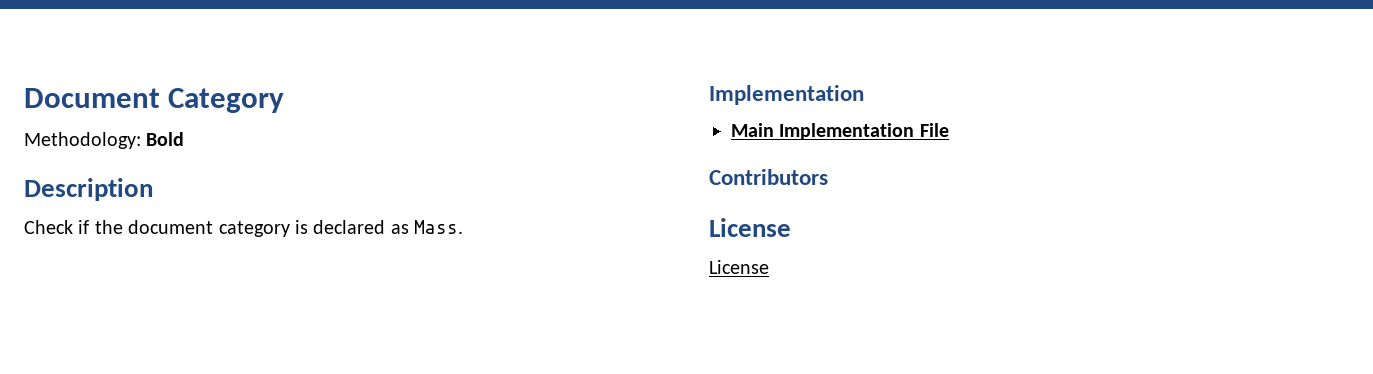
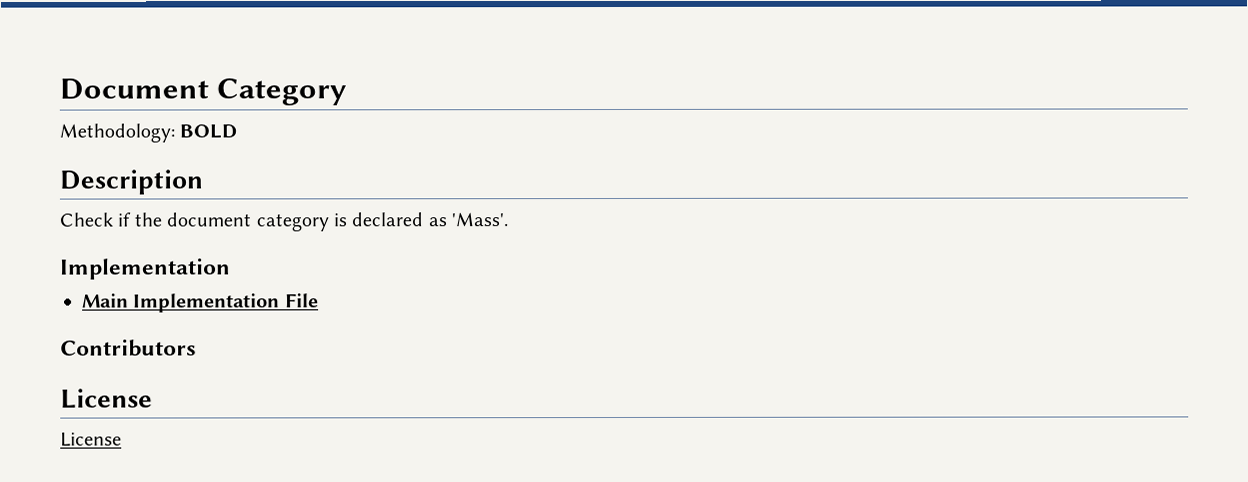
[146,132,185,146] Bold -> [179,124,238,139] BOLD
[414,220,464,234] Mass. -> [451,212,509,227] 'Mass'.

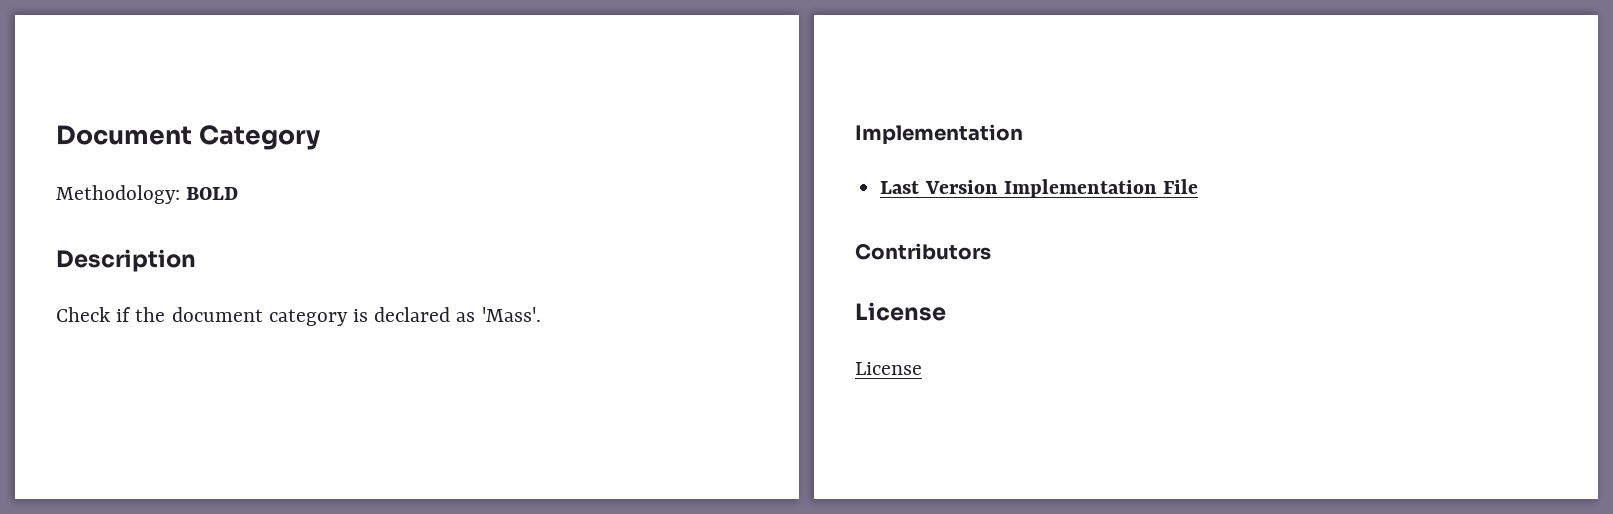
[82,293,129,308] Main -> [880,180,998,194] Last Version

